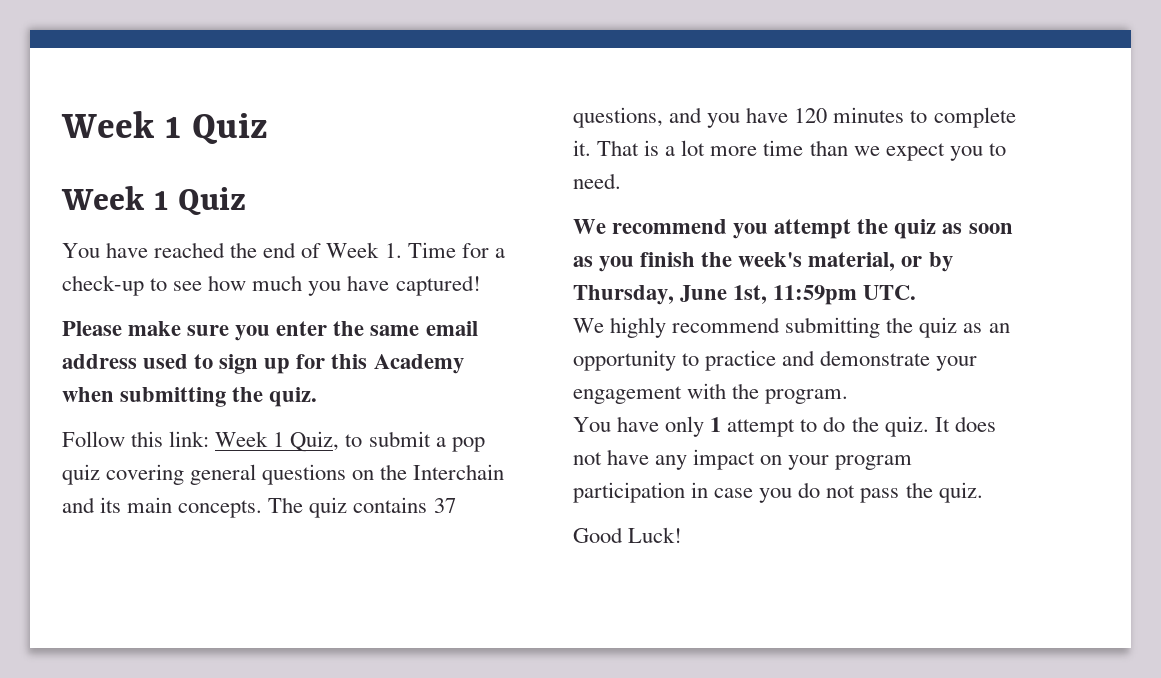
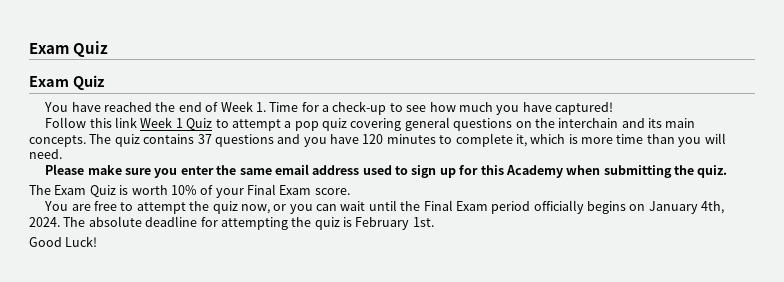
[61,111,269,144] [61,186,168,210] Week 1 Quiz // Week 1 -> [29,41,109,57] [29,76,69,87] Exam Quiz // Exam
(481, 285) none -> [45,117,696,131] [29,133,726,147] [29,149,62,159] // Follow this link Week 1 Quiz to attempt a pop quiz covering general questions on the interchain and its main concepts. The quiz contains 37 questions and you have 120 minutes to complete it, which is more time than you will need.
[62,431,485,452] [62,464,505,485] [62,497,456,518] [573,107,1016,128] [573,140,1006,161] [573,173,621,189] [573,219,1013,239] [573,252,953,272] [573,285,917,305] [573,317,1010,338] [573,350,978,371] [573,383,849,404] [573,416,996,437] [573,449,913,470] [573,482,983,503] Follow this link: Week 1 Quiz, to submit a pop quiz covering general questions on the Interchain and its main concepts. The quiz contains 37 questions, and you have 120 minutes to complete it. That is a lot more time than we expect you to need. // We recommend you attempt the quiz as soon as you finish the week's material, or by Thursday, June 1st, 11:59pm UTC. // We highly recommend submitting the quiz as an opportunity to practice and demonstrate your engagement with the program. // You have only 1 attempt to do the quiz. It does not have any impact on your program participation in case you do not pass the quiz. -> [29,184,350,198] [44,200,725,214] [29,216,434,230] The Exam Quiz is worth 10% of your Final Exam score. // You are free to attempt the quiz now, or you can wait until the Final Exam period officially begins on January 4th, 2024. The absolute deadline for attempting the quiz is February 1st.

